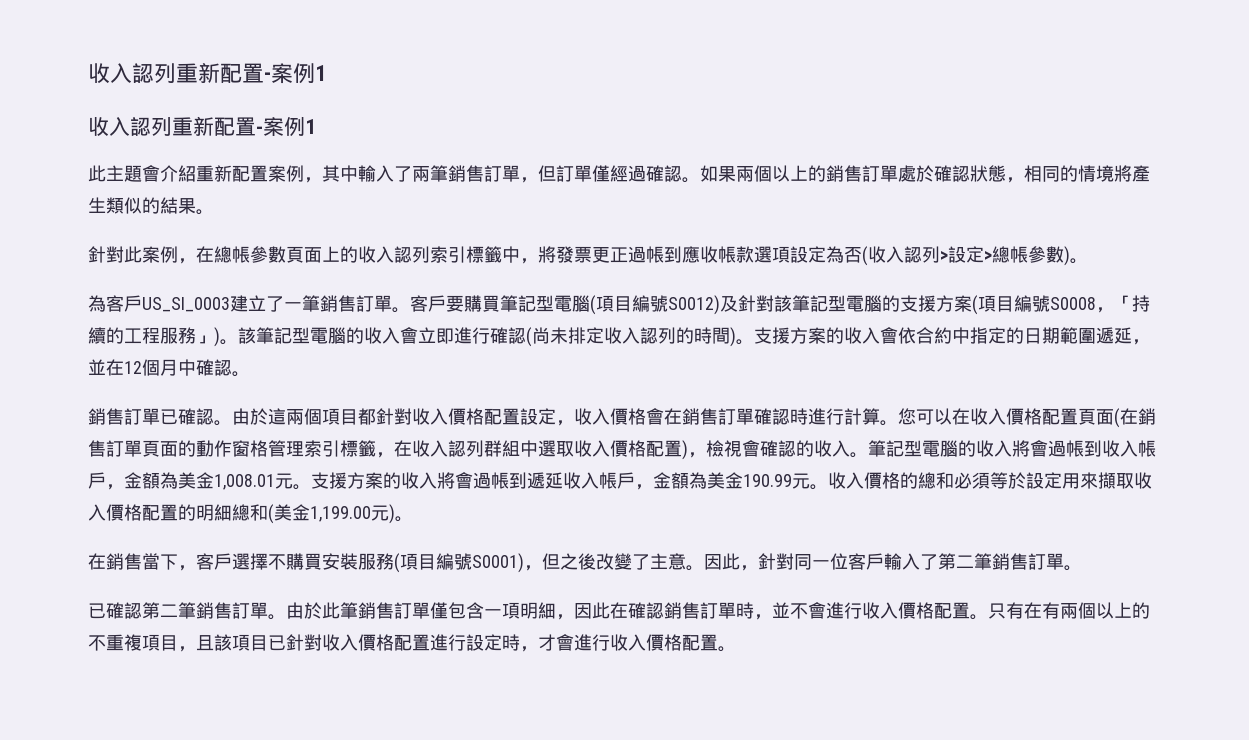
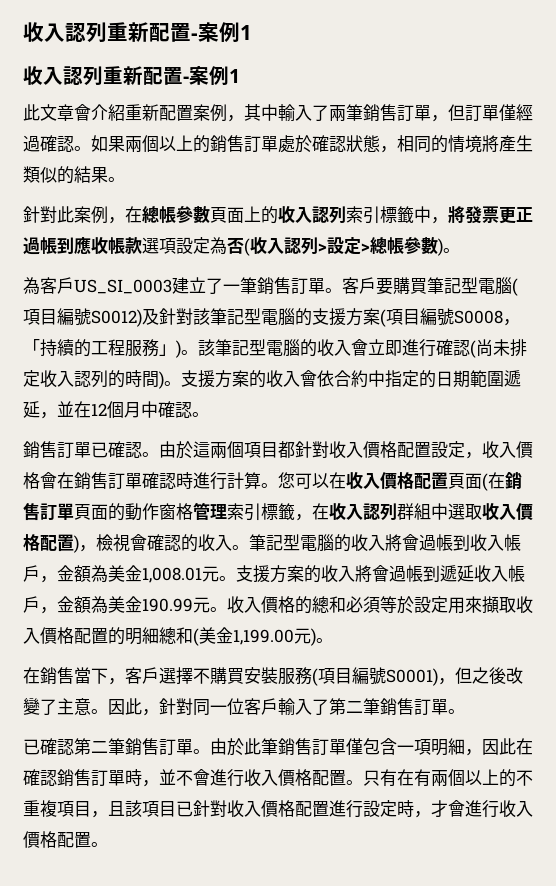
[106,165,142,182] 主題 -> [40,104,74,121] 文章

